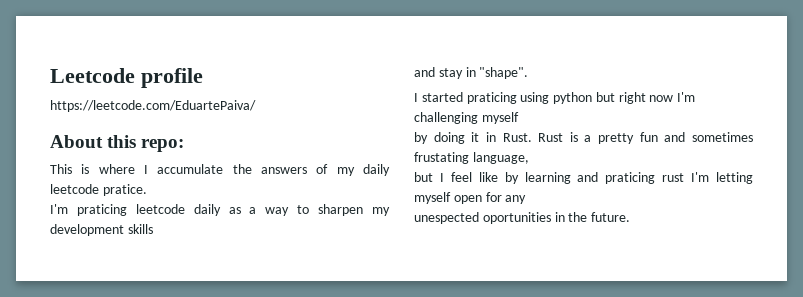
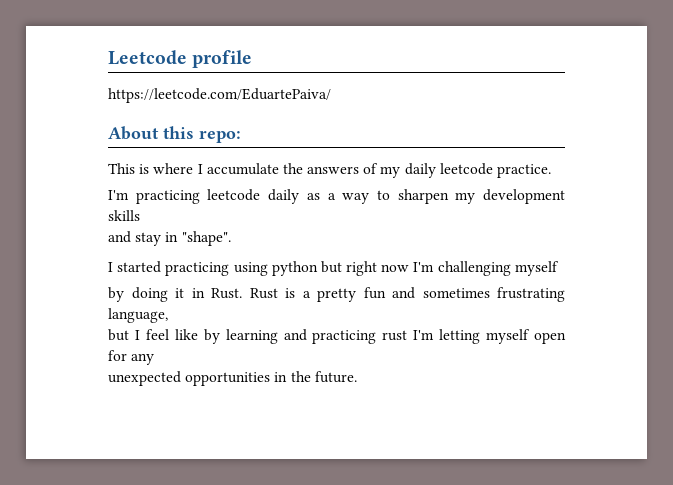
[102,184,147,196] [50,204,127,216] pratice. // I'm praticing -> [497,164,552,178] [108,190,200,204] practice. // I'm practicing
[466,92,517,104] praticing -> [165,262,230,276] practicing
[414,152,469,164] frustating -> [497,287,565,302] frustrating
[605,172,656,184] praticing -> [312,330,377,344] practicing
[414,212,551,224] unespected oportunities -> [108,371,271,386] unexpected opportunities

